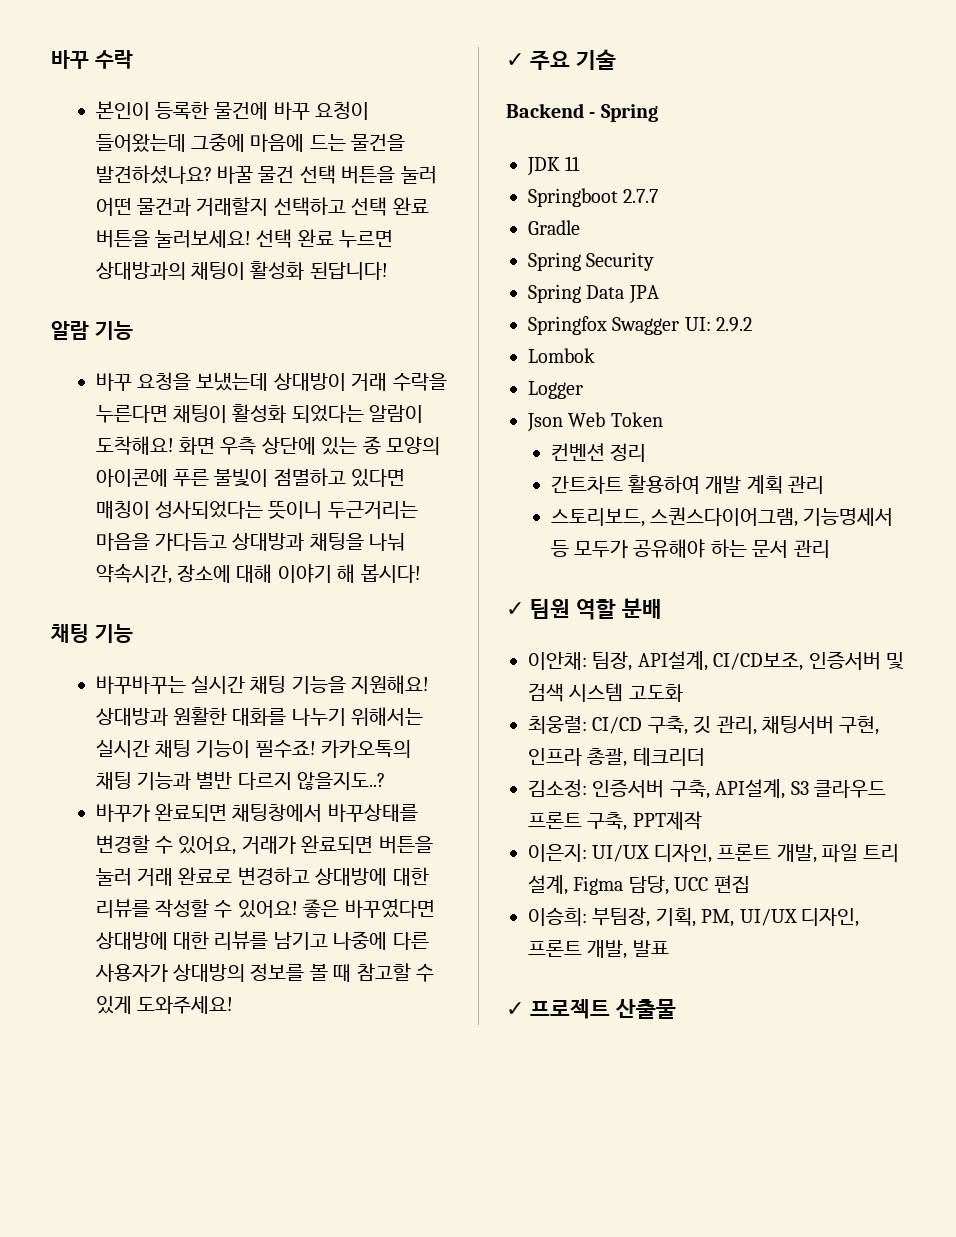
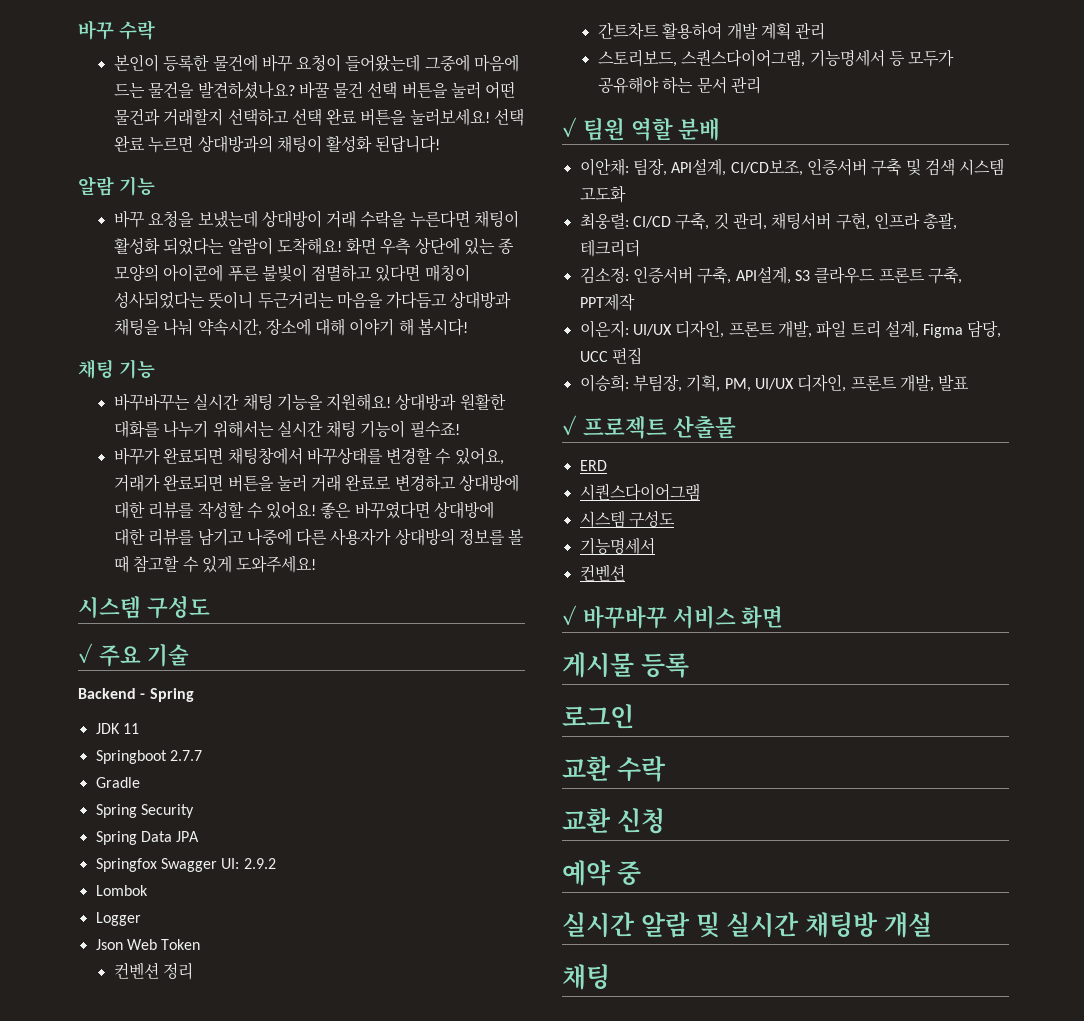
[321,740,412,758] [95,771,386,790] 카카오톡의 채팅 기능과 별반 다르지 않을지도..? -> (460, 429) none
(233, 1005) none -> [78,596,210,619] // 시스템 구성도
(881, 660) none -> [871,158,903,176] 구축
(676, 1009) none -> [579,460,607,471] [579,483,700,501] [579,510,675,528] [579,537,655,555] [579,564,625,581] [562,605,784,629] [562,652,689,678] [562,704,634,729] [562,756,666,782] [562,808,665,834] [562,860,641,886] [562,912,932,938] [562,964,610,990] // ERD // 시퀀스다이어그램 // 시스템 구성도 // 기능명세서 // 컨벤션 // ✓ 바꾸바꾸 서비스 화면 // 게시물 등록 // 로그인 // 교환 수락 // 교환 신청 // 예약 중 // 실시간 알람 및 실시간 채팅방 개설 // 채팅

